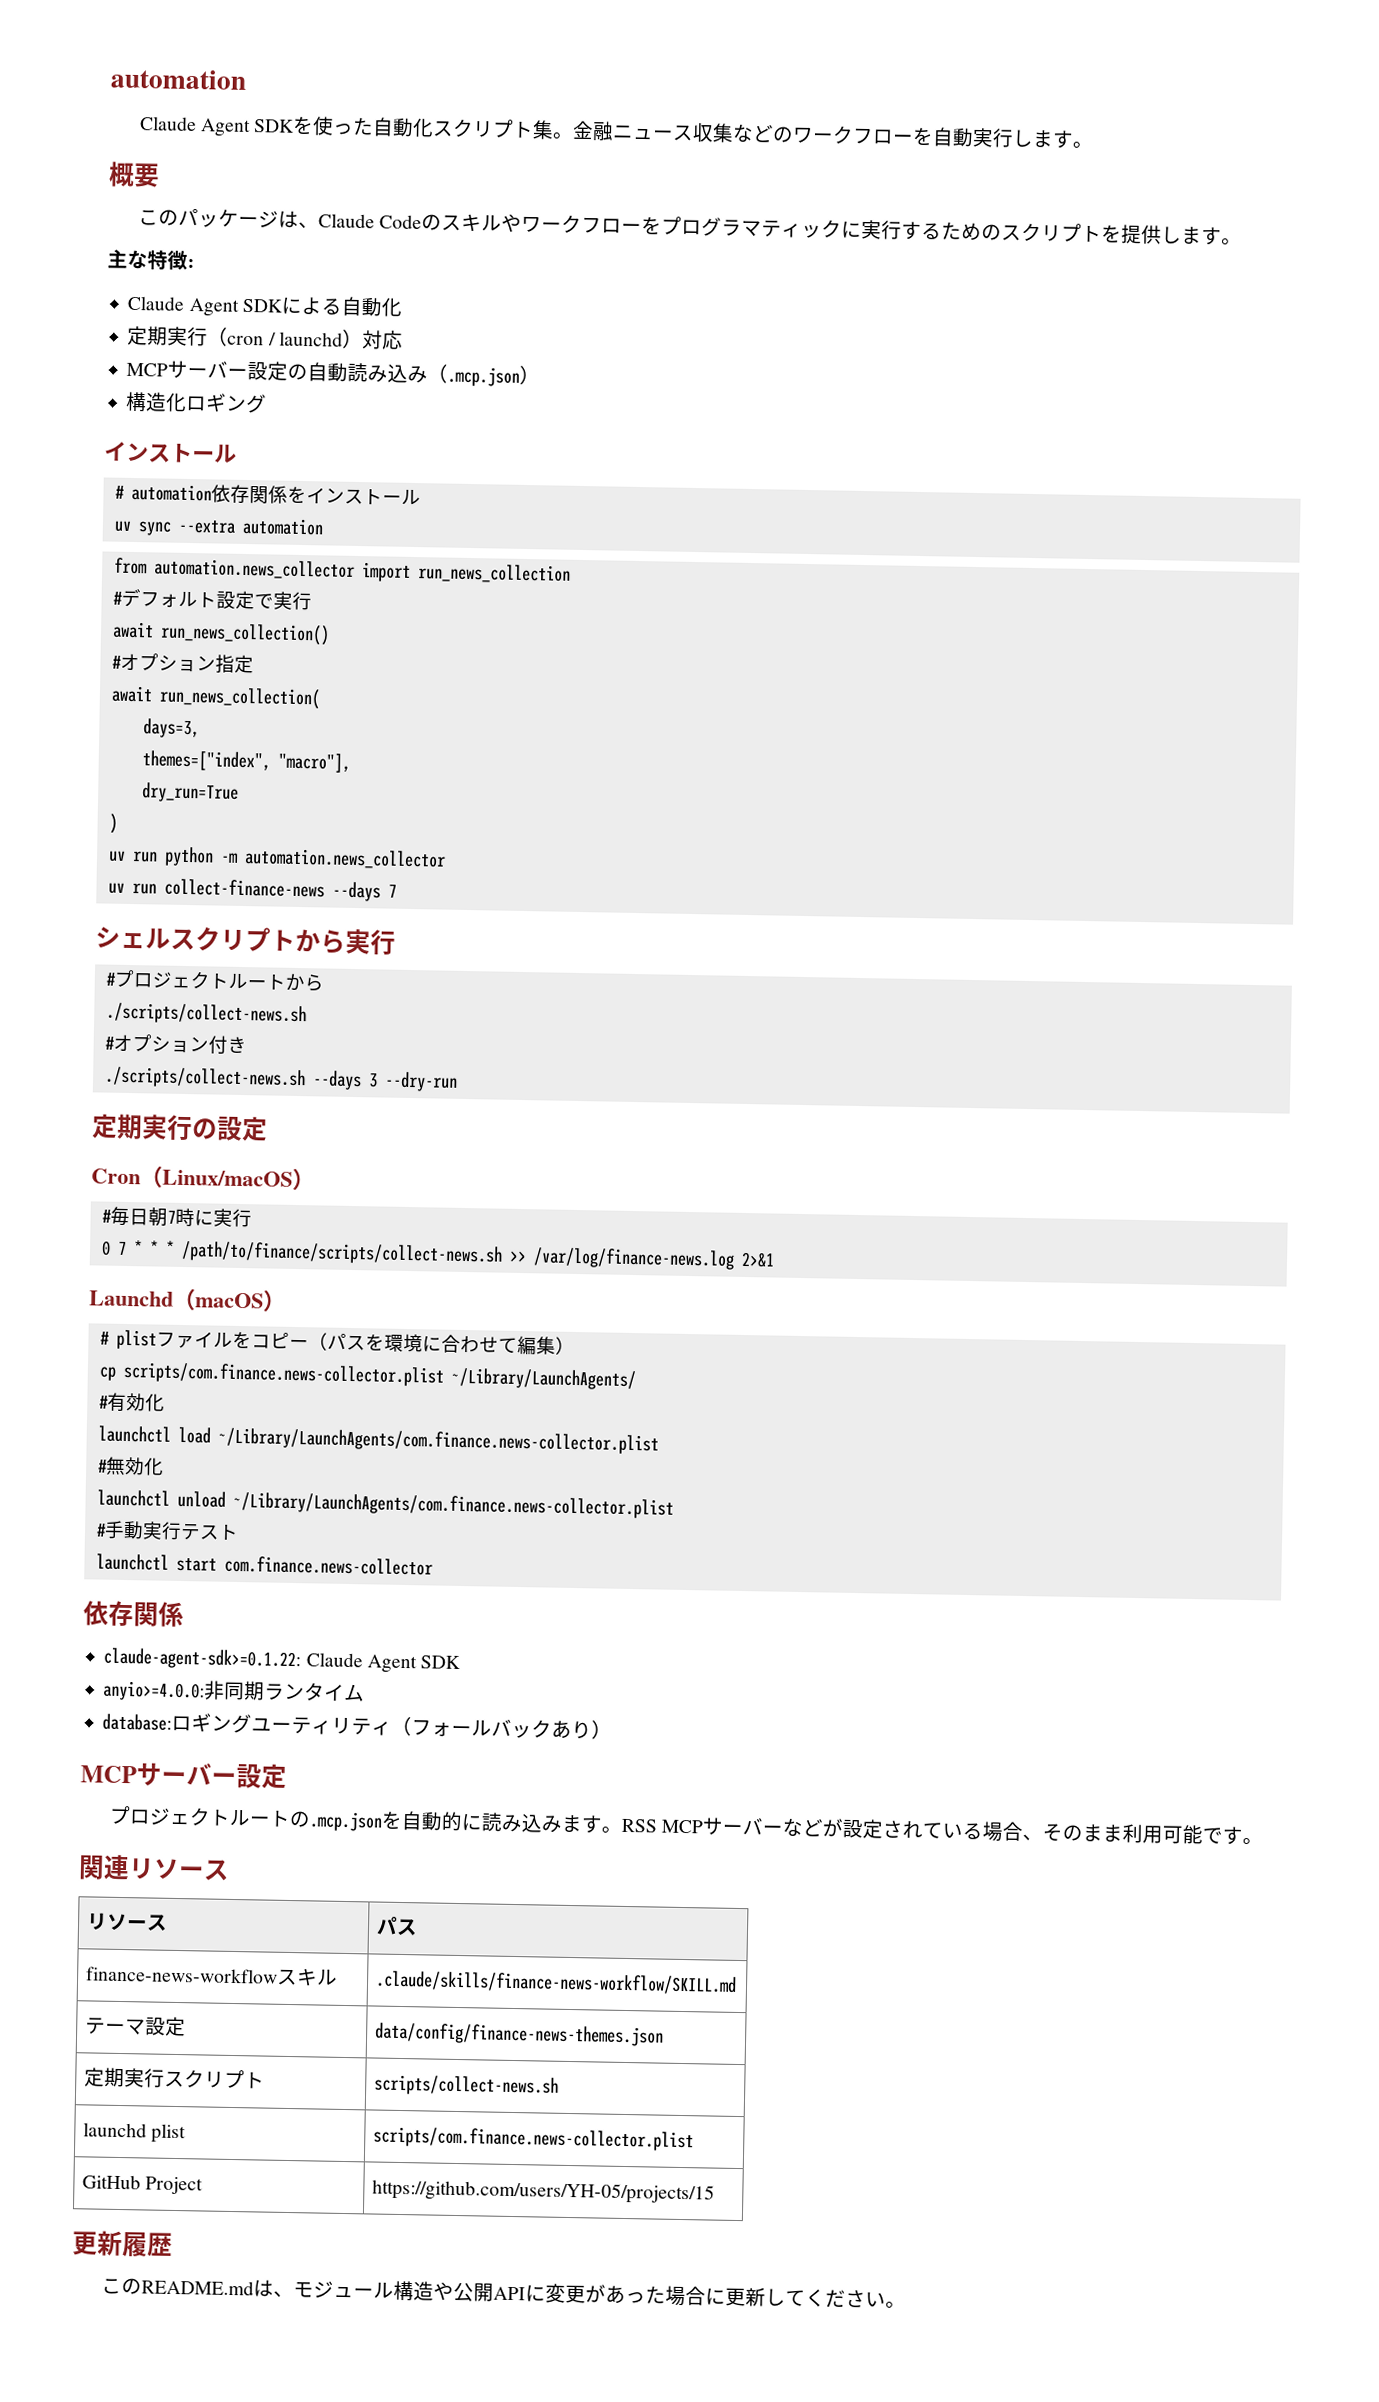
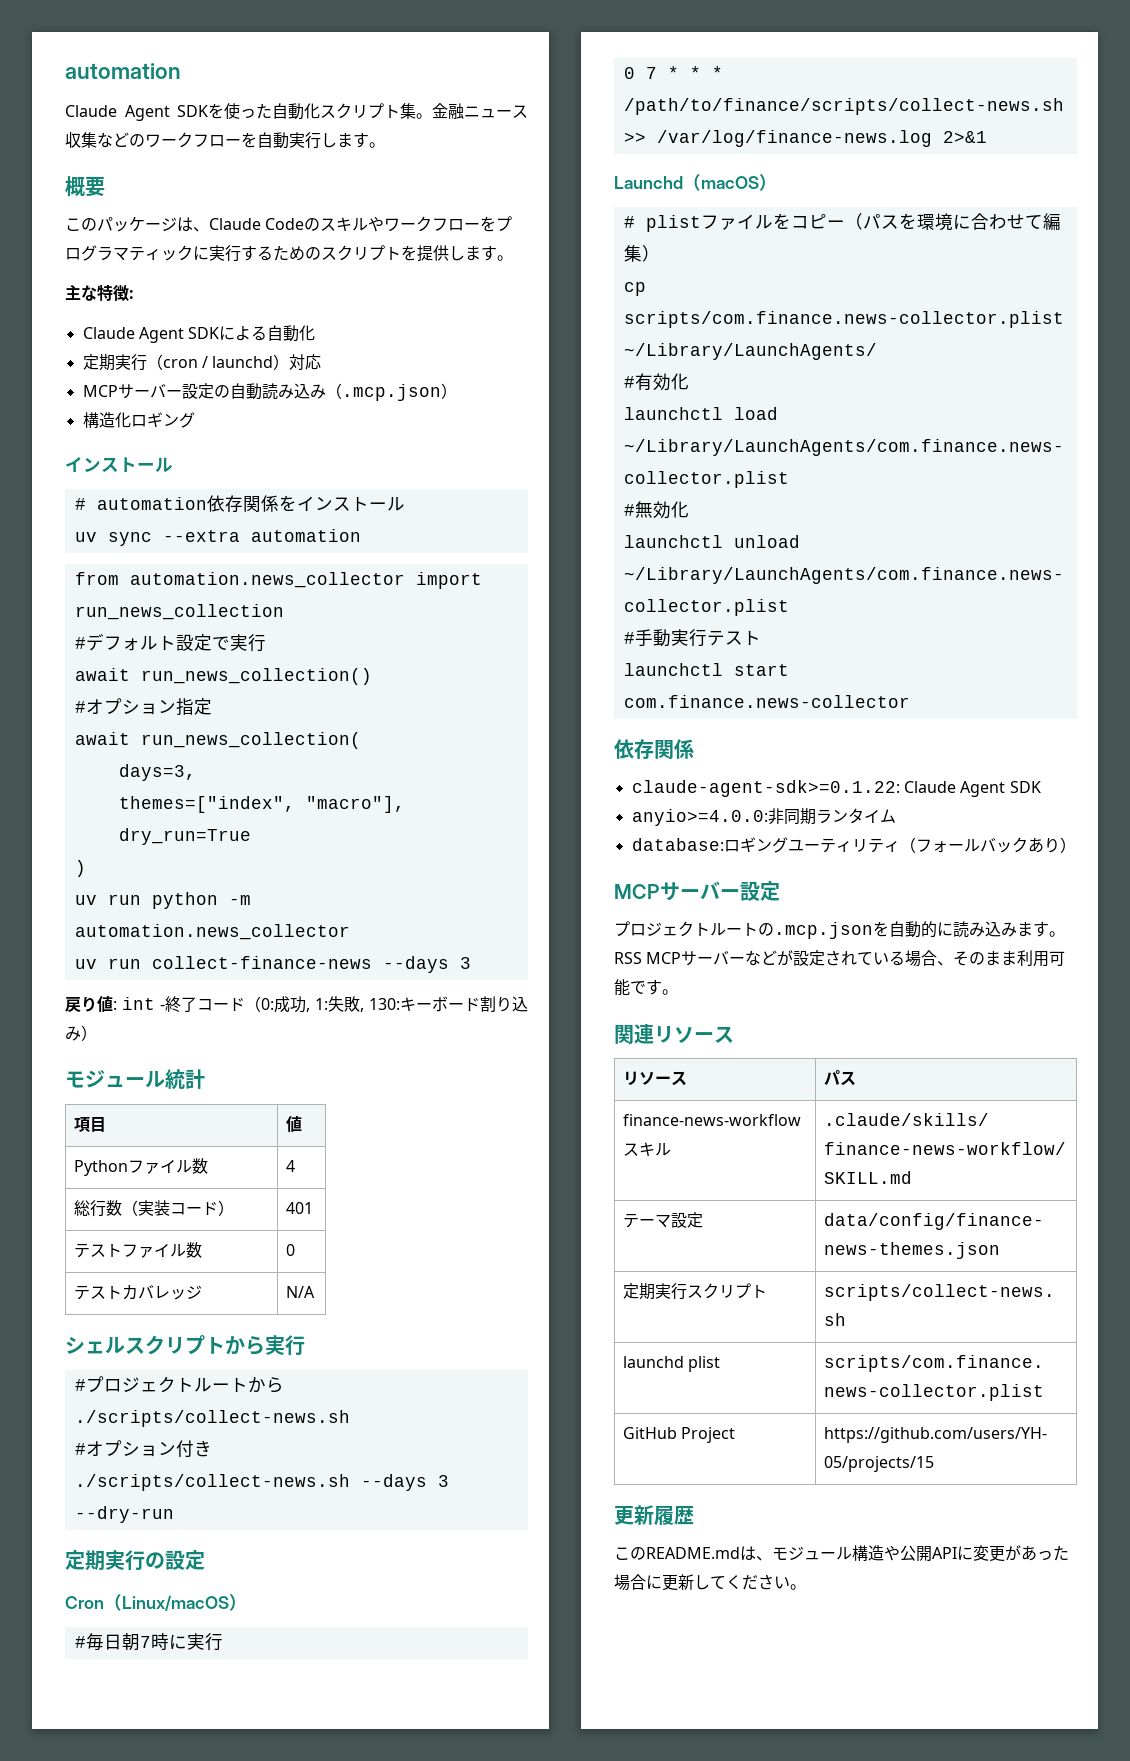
[387,884,397,898] 7 -> [459,957,471,969] [65,995,528,1013] [65,1025,97,1041] [65,1069,205,1090] [74,1117,107,1132] [286,1115,303,1132] [74,1158,209,1176] [286,1160,296,1172] [74,1200,235,1217] [286,1202,314,1214] [74,1242,203,1258] [286,1244,296,1256] [74,1285,203,1300] [286,1286,316,1298] 3 // 戻り値: int -終了コード（0:成功, 1:失敗, 130:キーボード割り込み） // モジュール統計 // 項目 | 値 // Pythonファイル数 | 4 // 総行数（実装コード） | 401 // テストファイル数 | 0 // テストカバレッジ | N/A

